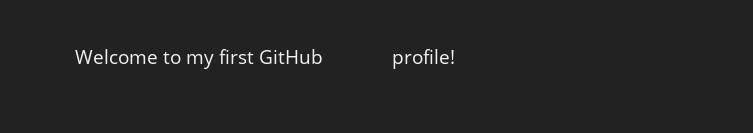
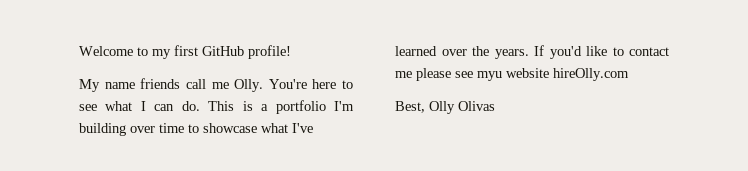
(455, 59) none -> [79,78,353,92] [79,100,355,114] [79,123,313,136] [395,45,669,59] [395,68,629,81] [395,101,495,114] // My name friends call me Olly. You're here to see what I can do. This is a portfolio I'm building over time to showcase what I've learned over the years. If you'd like to contact me please see myu website hireOlly.com // Best, Olly Olivas

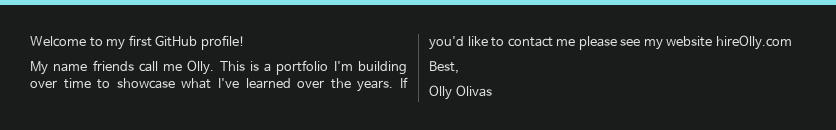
[268,79,353,89] [79,101,200,111] You're here to see what I can do. -> (215, 67) none
[477,71,502,81] myu -> [643,39,663,50] my
(425, 107) none -> (459, 67) //

